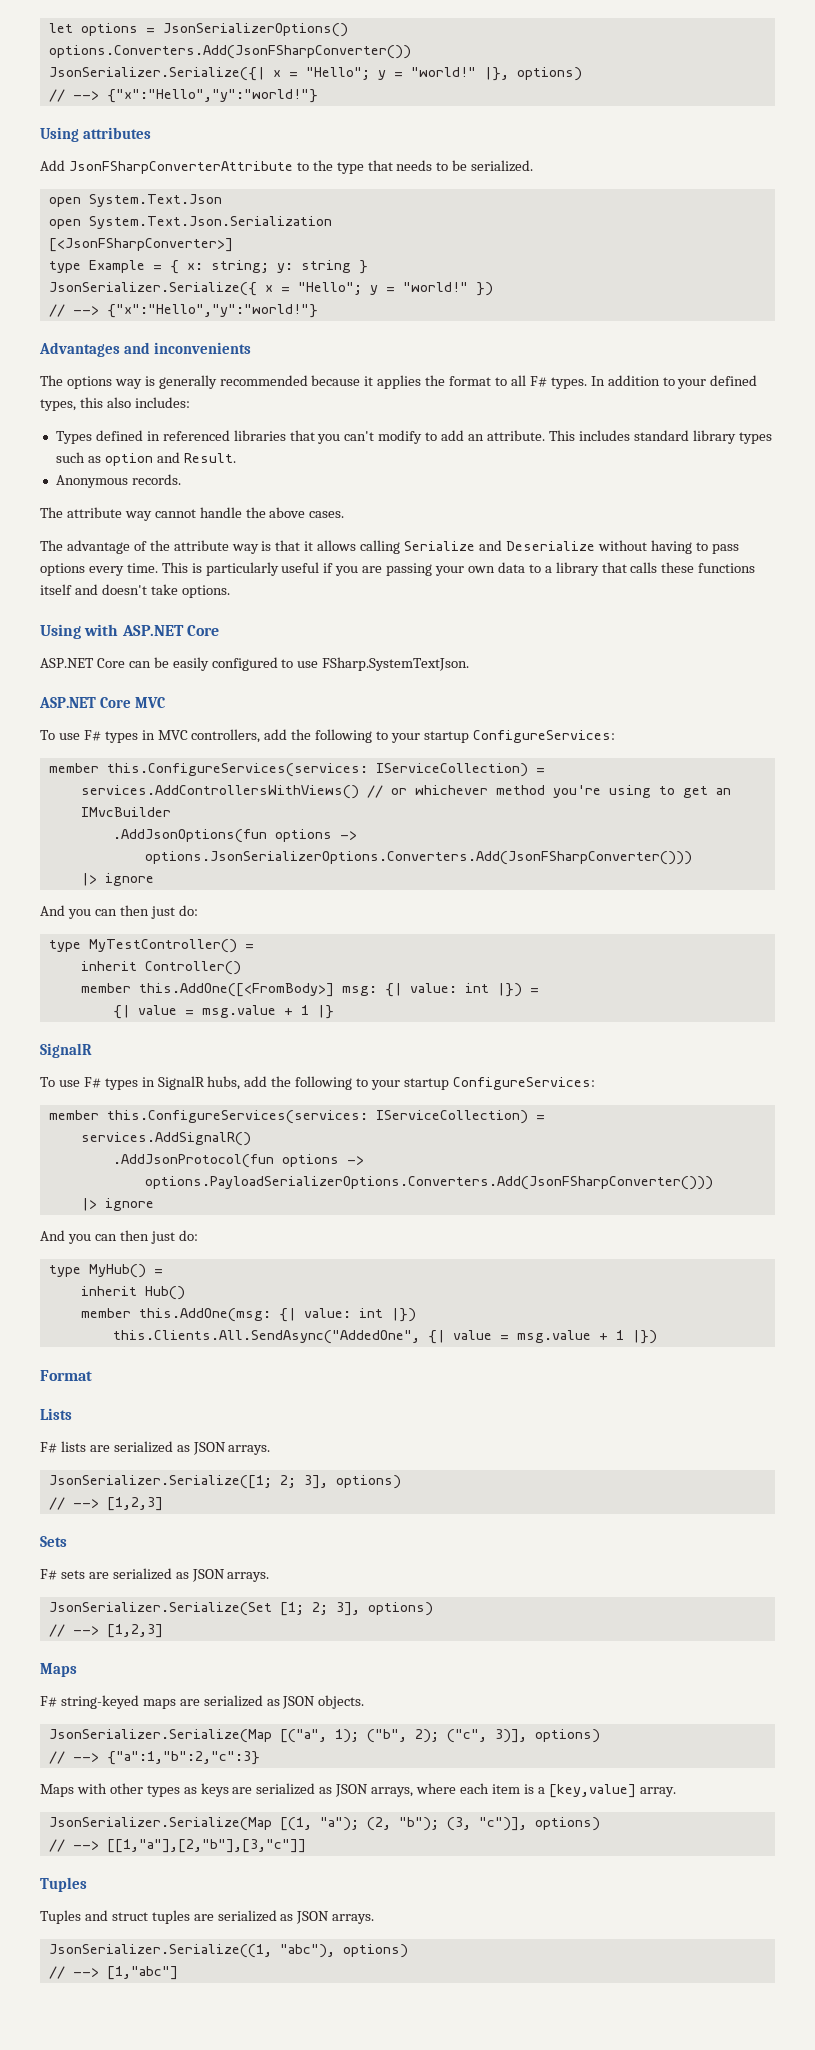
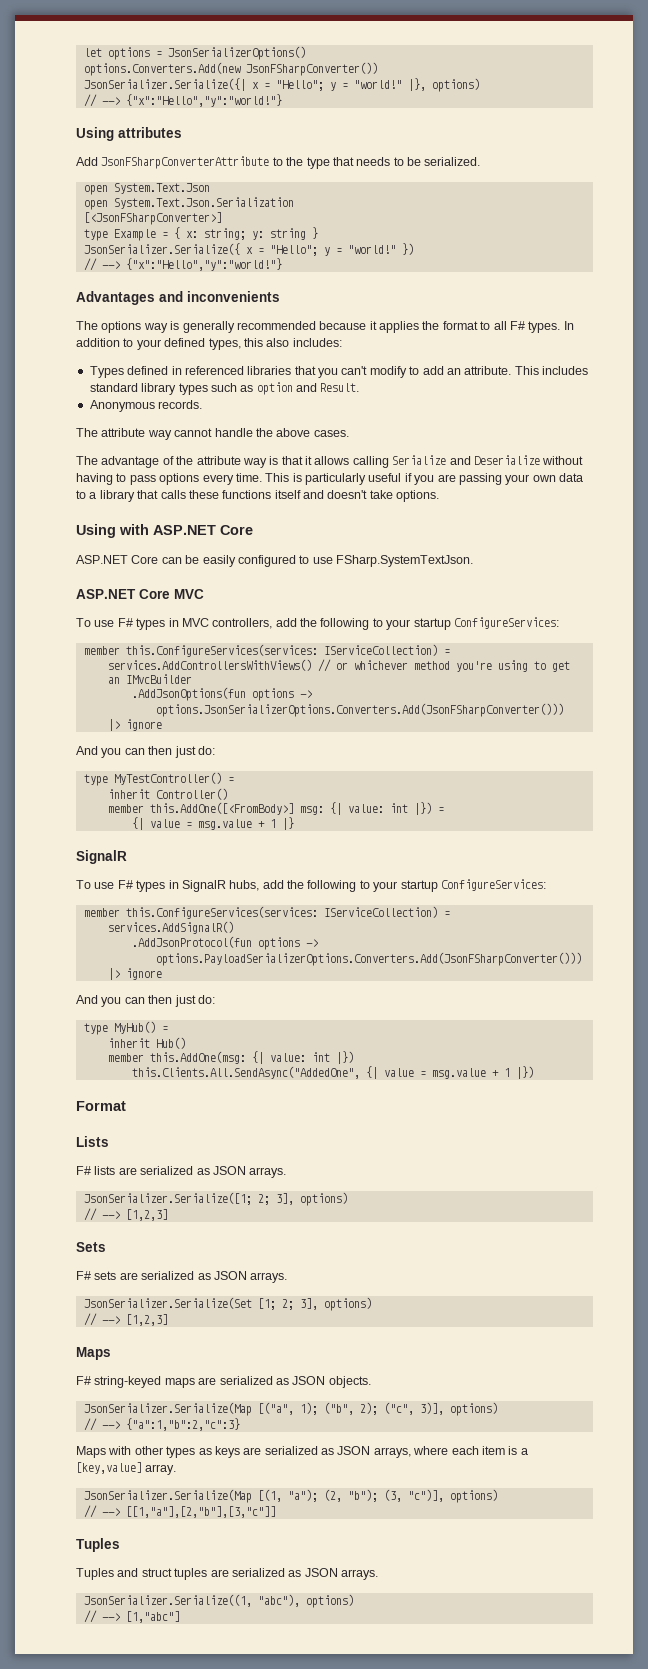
[48,45,411,59] options.Converters.Add(JsonFSharpConverter()) -> [83,62,378,76] options.Converters.Add(new JsonFSharpConverter())

